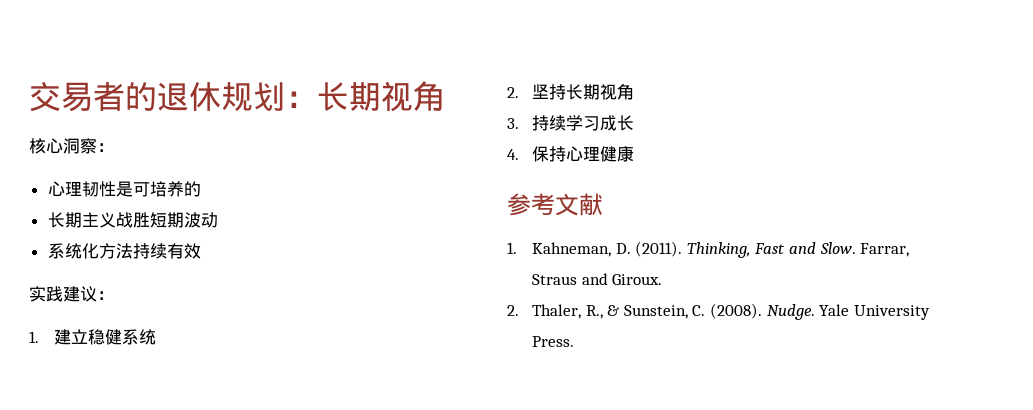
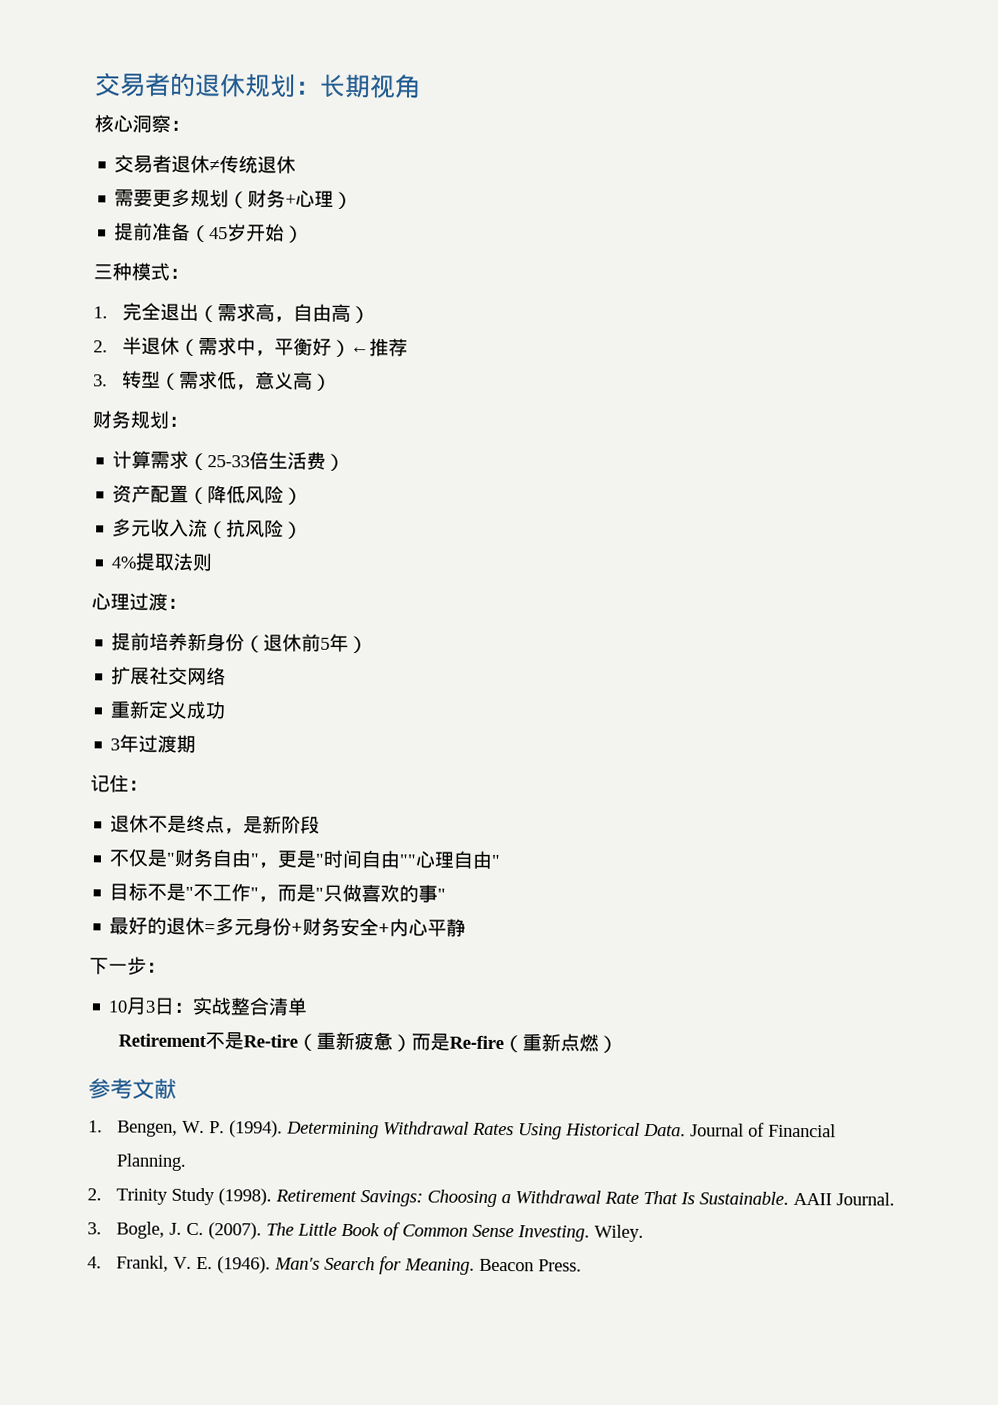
[47,181,201,197] [47,212,218,228] [47,243,201,259] [29,286,114,302] [29,329,157,345] [507,83,635,100] [507,115,635,131] [507,146,635,162] [507,193,603,216] [507,241,910,258] [532,273,663,285] [507,303,930,320] 心理韧性是可培养的 // 长期主义战胜短期波动 // 系统化方法持续有效 // 实践建议： // 1.建立稳健系统 // 2.坚持长期视角 // 3.持续学习成长 // 4.保持心理健康 // 参考文献 // 1. Kahneman, D. (2011). Thinking, Fast and Slow. Farrar, Straus and Giroux. // 2. Thaler, R., & Sunstein, C. (2008). Nudge. Yale University -> [114,154,297,174] [114,188,354,210] [114,222,305,243] [93,262,189,281] [93,302,371,324] [93,336,409,358] [93,370,333,391] [92,410,188,429] [112,450,346,471] [112,484,304,505] [112,518,304,539] [111,552,213,572] [91,592,187,611] [111,632,369,654] [111,666,227,686] [110,700,227,720] [110,734,197,753] [90,774,148,793] [110,814,321,835] [109,848,501,869] [109,882,447,903] [109,916,467,937] [89,956,166,976] [108,996,309,1016] [118,1031,619,1053] [88,1078,177,1100] [88,1120,837,1140] [116,1153,187,1171] [87,1187,896,1208] [87,1221,645,1242] [87,1255,535,1275] 交易者退休≠传统退休 // 需要更多规划（财务+心理） // 提前准备（45岁开始） // 三种模式： // 1.完全退出（需求高，自由高） // 2.半退休（需求中，平衡好）←推荐 // 3.转型（需求低，意义高） // 财务规划： // 计算需求（25-33倍生活费） // 资产配置（降低风险） // 多元收入流（抗风险） // 4%提取法则 // 心理过渡： // 提前培养新身份（退休前5年） // 扩展社交网络 // 重新定义成功 // 3年过渡期 // 记住： // 退休不是终点，是新阶段 // 不仅是"财务自由"，更是"时间自由""心理自由" // 目标不是"不工作"，而是"只做喜欢的事" // 最好的退休=多元身份+财务安全+内心平静 // 下一步： // 10月3日：实战整合清单 // Retirement不是Re-tire（重新疲惫）而是Re-fire（重新点燃） // 参考文献 // 1. Bengen, W. P. (1994). Determining Withdrawal Rates Using Historical Data. Journal of Financial Planning. // 2. Trinity Study (1998). Retirement Savings: Choosing a Withdrawal Rate That Is Sustainable. AAII Journal. // 3. Bogle, J. C. (2007). The Little Book of Common Sense Investing. Wiley. // 4. Frankl, V. E. (1946). Man's Search for Meaning. Beacon

